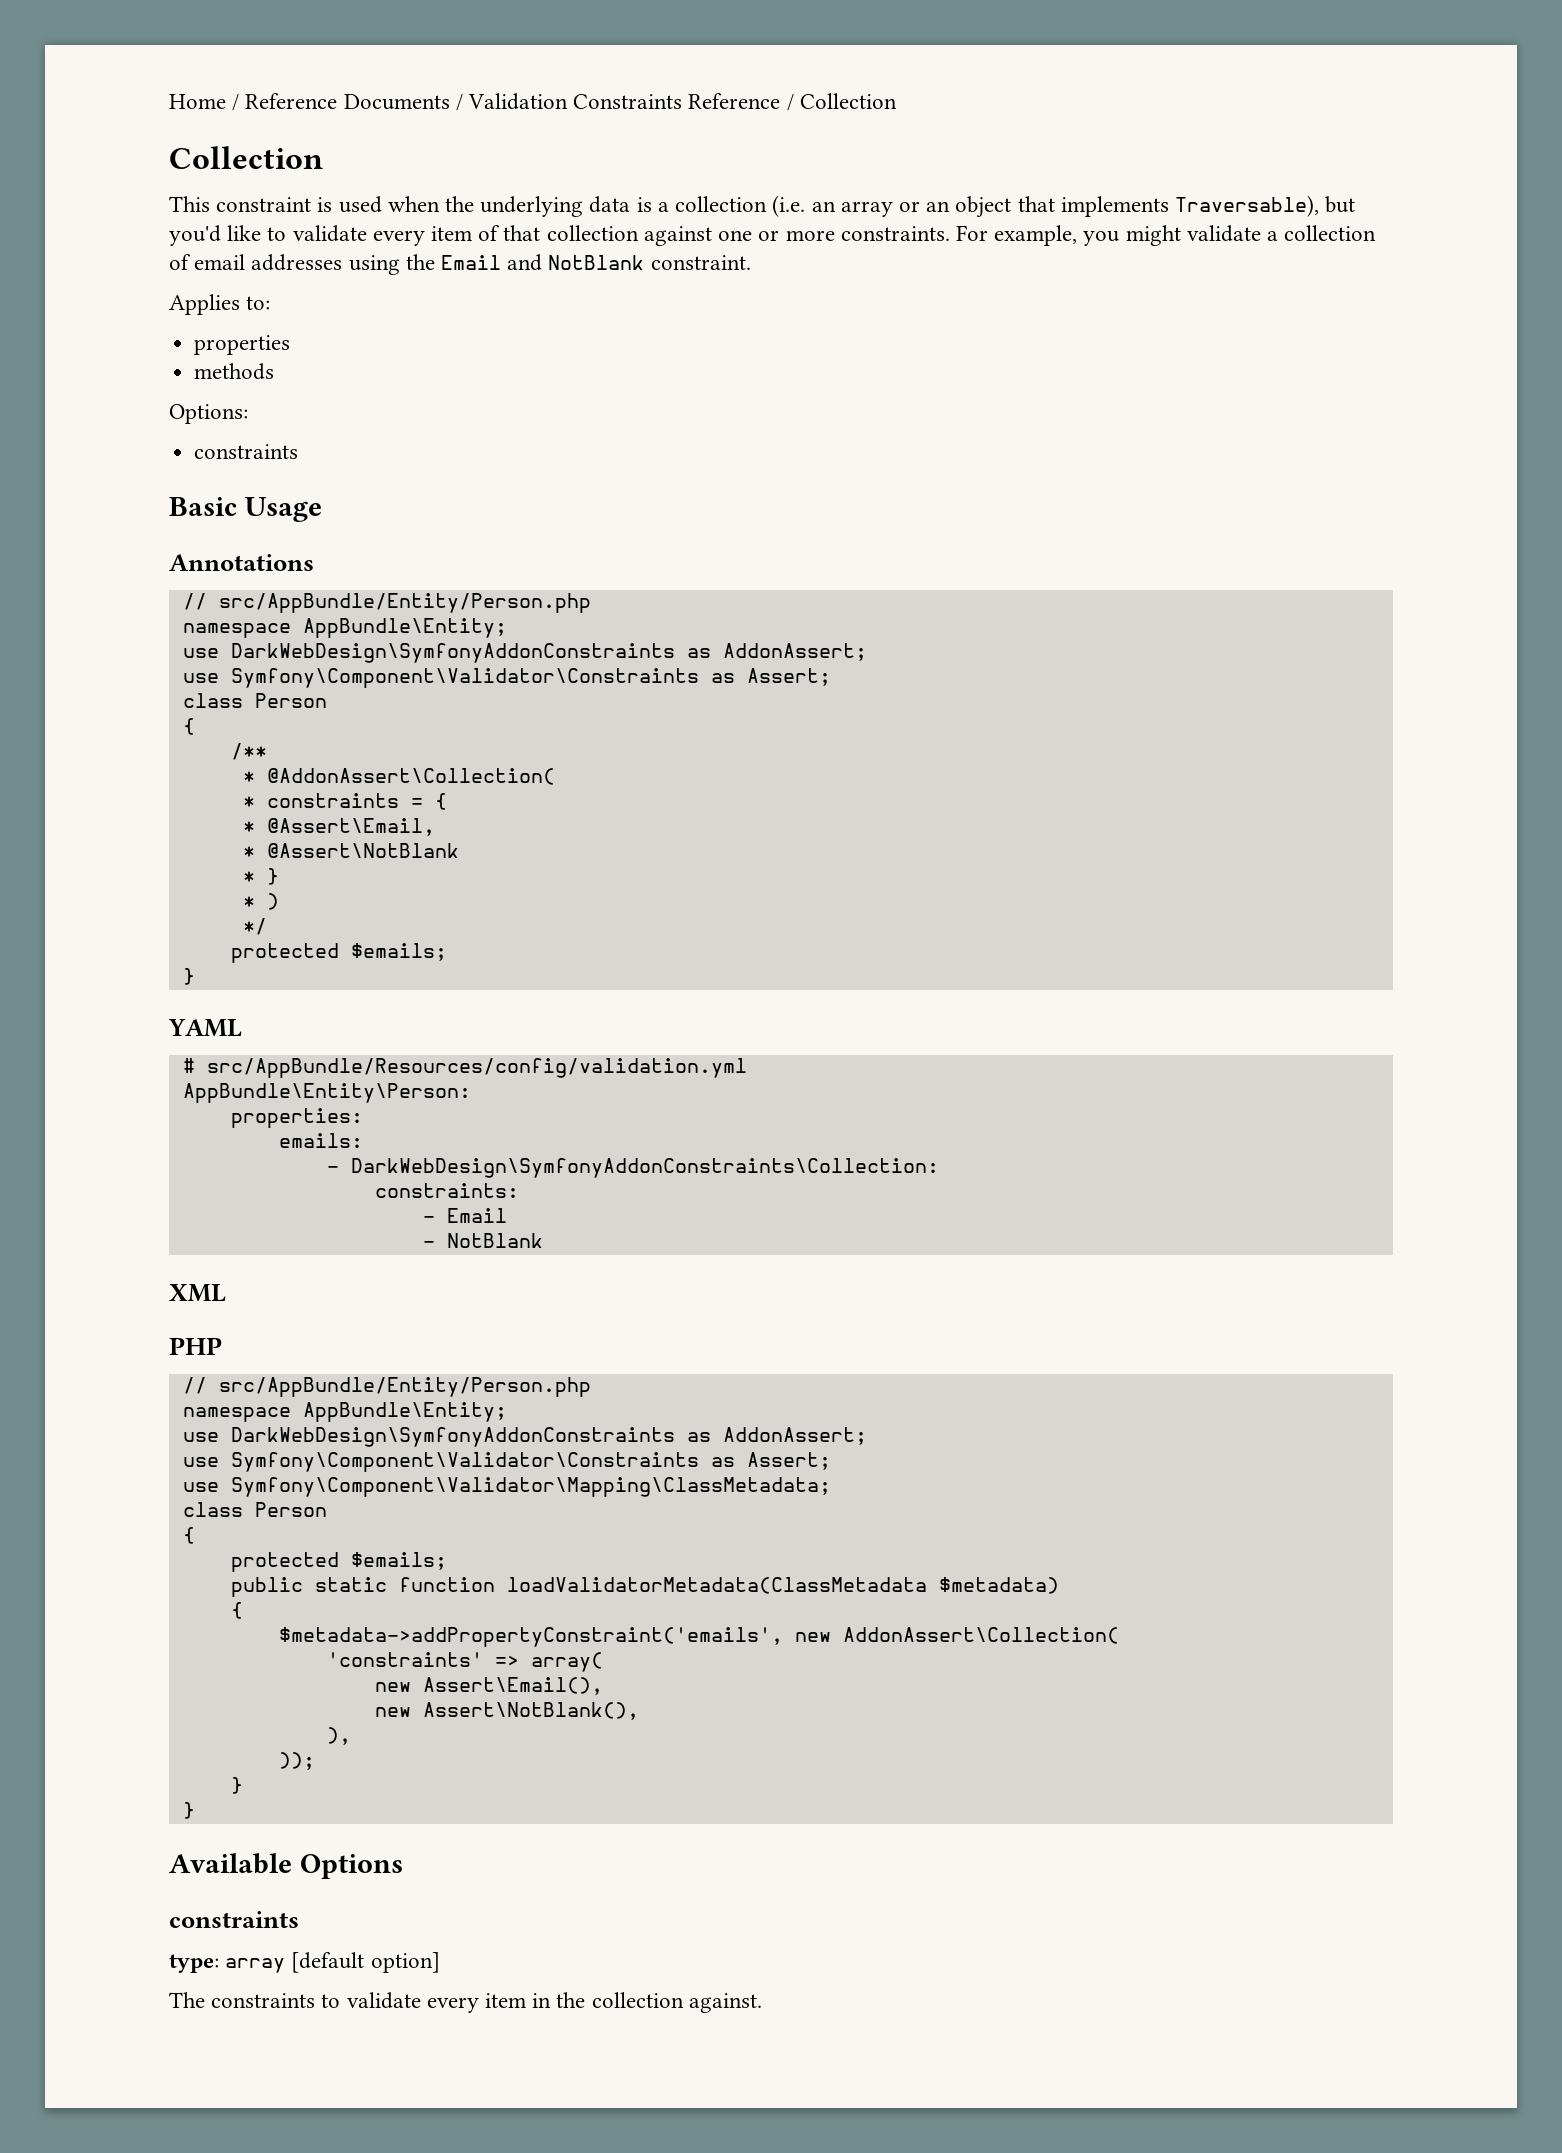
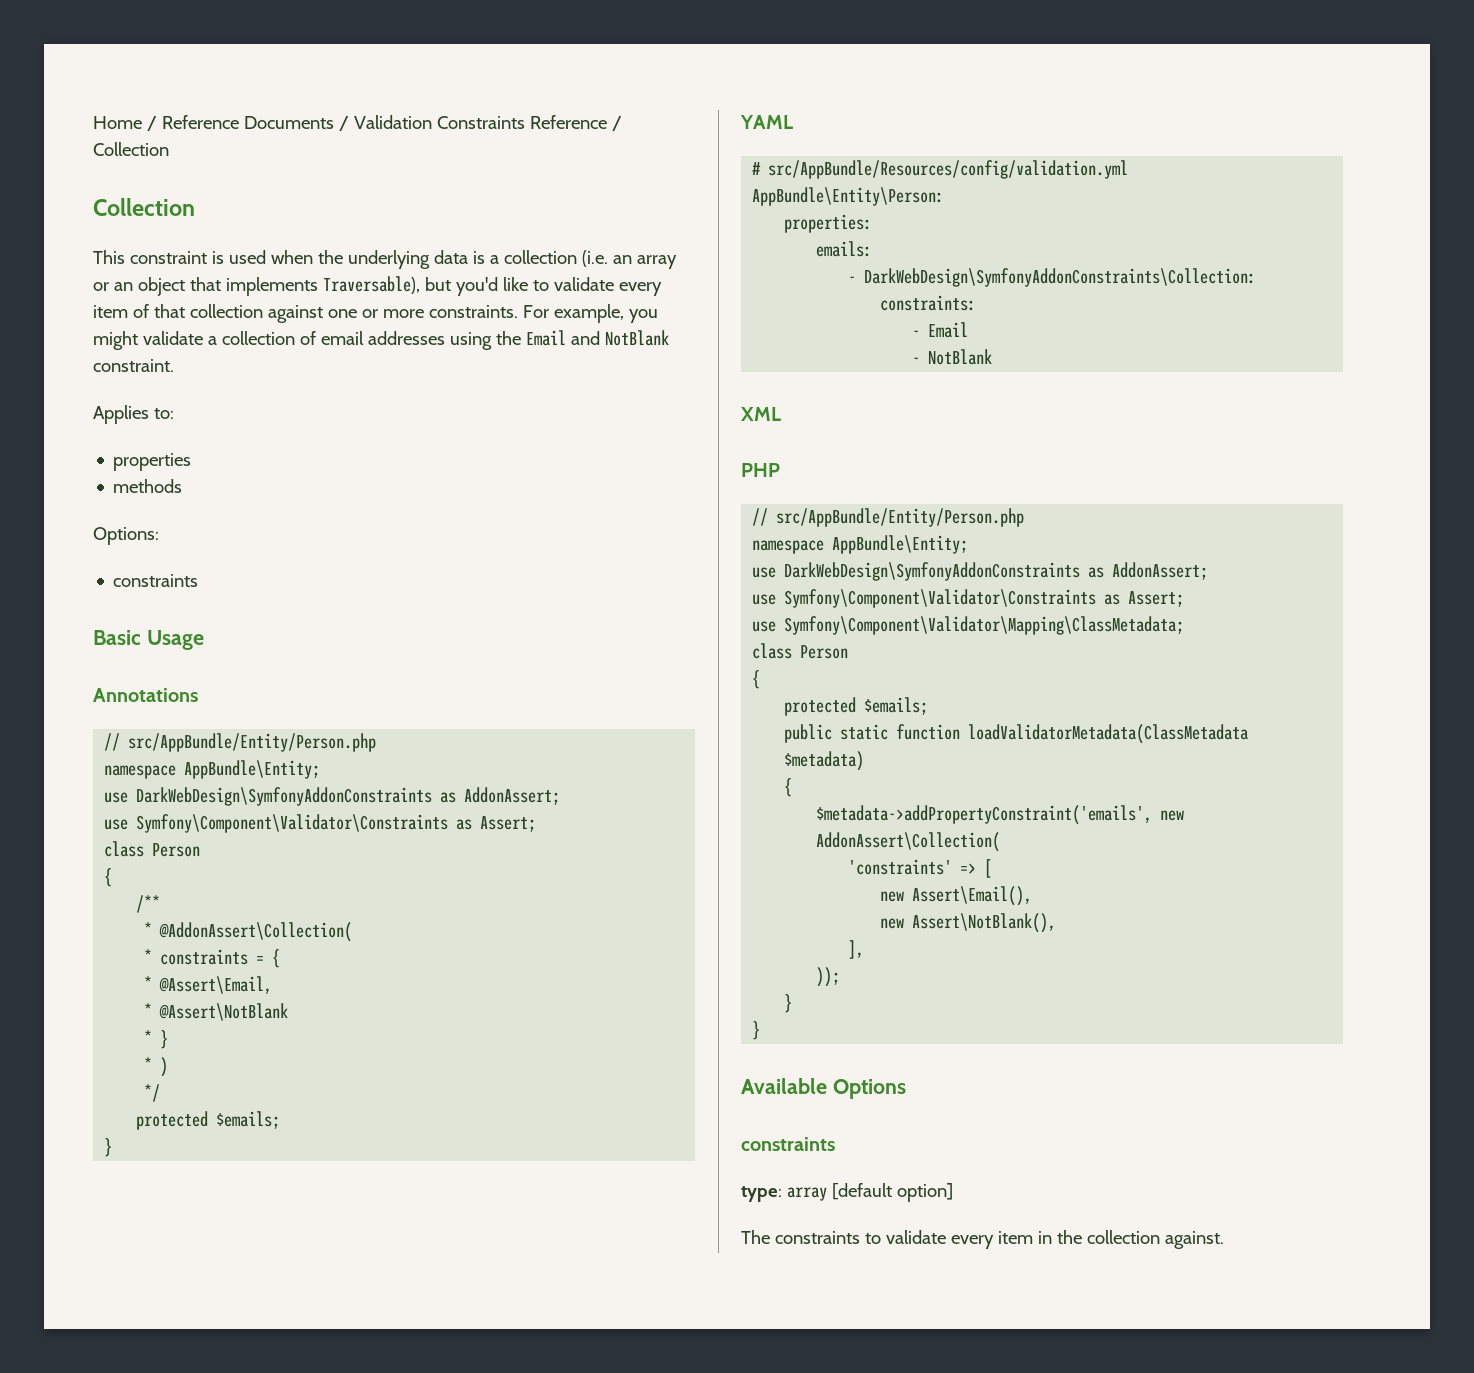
[530,1652,603,1672] array( -> [984,859,993,878] [
[326,1727,351,1745] ), -> [848,940,865,959] ],

